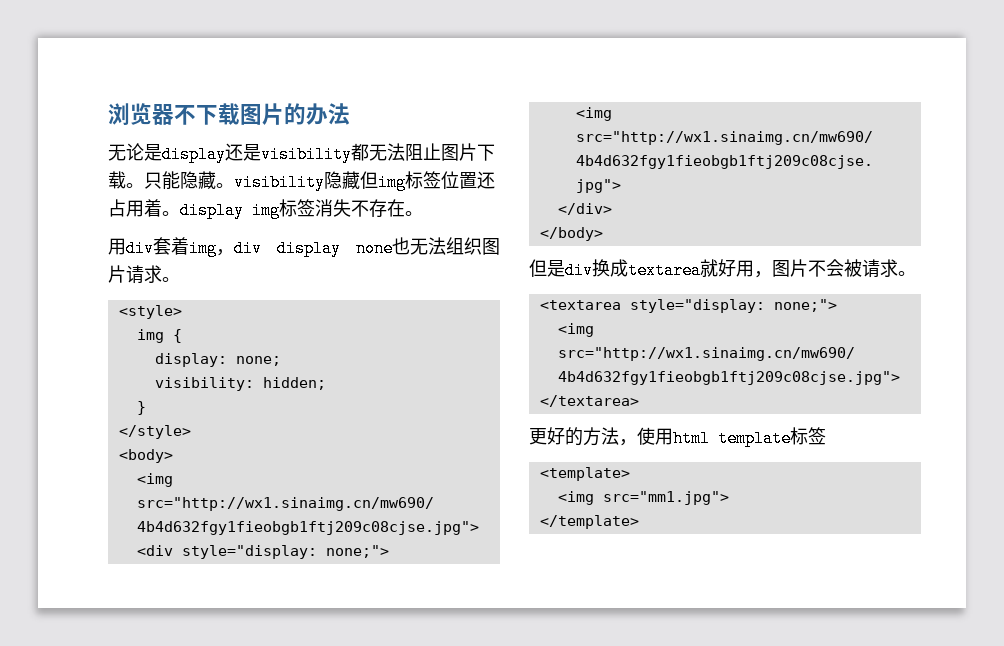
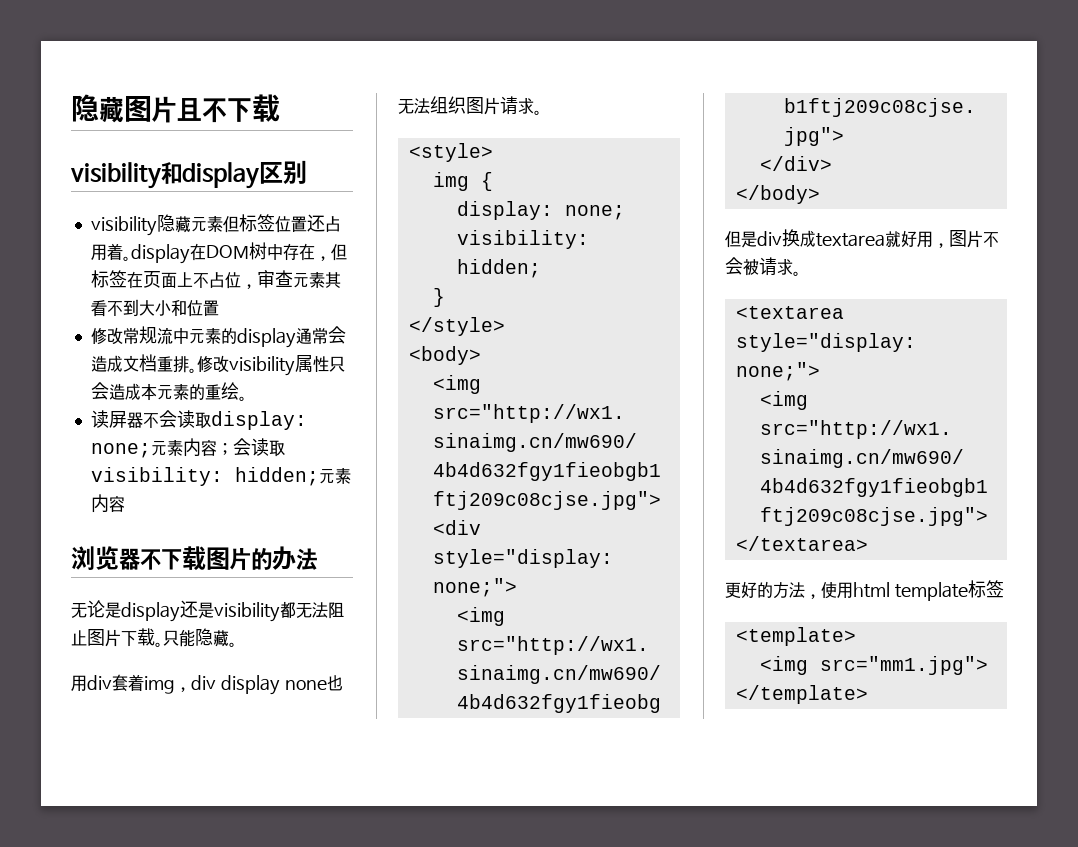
(108, 114) none -> [71,94,280,123] [70,160,307,189] [90,214,341,236] [90,242,347,264] [90,270,341,289] [90,299,219,317] [90,326,346,348] [90,354,345,376] [90,382,247,401] [90,410,307,430] [90,438,285,458] [90,467,351,486] [90,494,125,513] 隐藏图片且不下载 // visibility和display区别 // visibility隐藏元素但标签位置还占用着。display在DOM树中存在，但标签在页面上不占位，审查元素其看不到大小和位置 // 修改常规流中元素的display通常会造成文档重排。修改visibility属性只会造成本元素的重绘。 // 读屏器不会读取display: none;元素内容；会读取visibility: hidden;元素内容 //
[234,171,495,191] [108,199,423,219] visibility隐藏但img标签位置还占用着。display img标签消失不存在。 -> (237, 644) none

